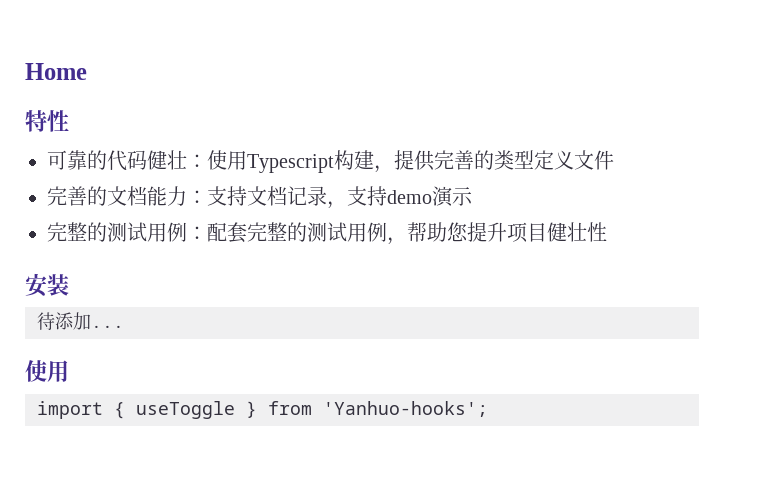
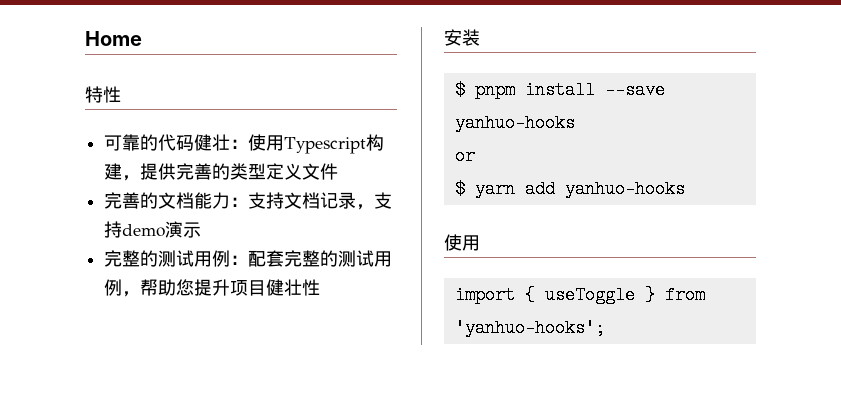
[37,312,124,330] 待添加... -> [454,81,665,99] [454,114,575,132] [454,147,475,165] [454,180,685,198] $ pnpm install --save yanhuo-hooks // or // $ yarn add yanhuo-hooks
[323,401,488,417] 'Yanhuo-hooks'; -> [454,319,605,337] 'yanhuo-hooks';

